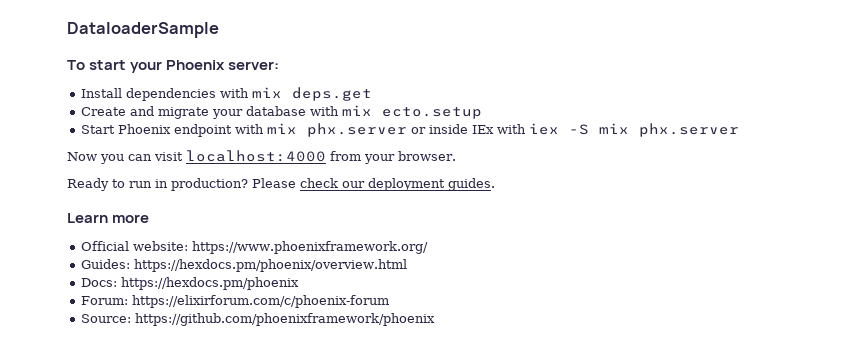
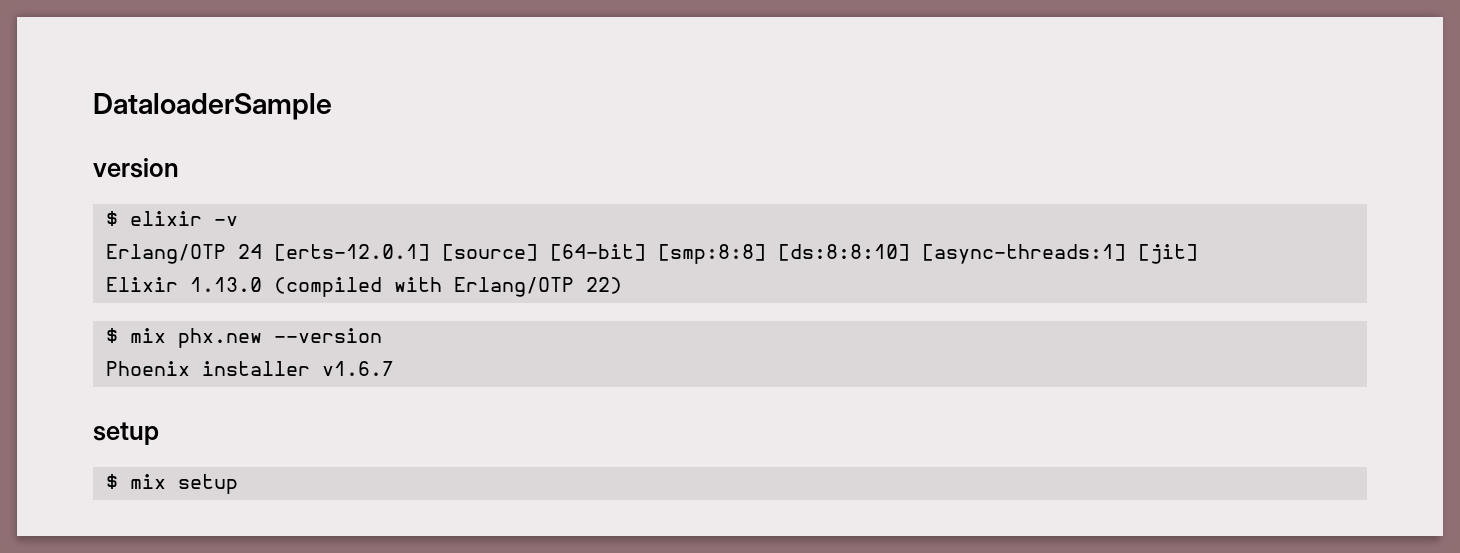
[67,60,280,73] [81,87,373,101] [81,105,483,119] [81,123,740,137] [67,150,456,164] [67,178,495,191] [67,213,150,223] [81,241,429,254] [81,259,408,272] [81,277,300,290] [81,295,390,308] [81,313,436,326] To start your Phoenix server: // Install dependencies with mix deps.get // Create and migrate your database with mix ecto.setup // Start Phoenix endpoint with mix phx.server or inside IEx with iex -S mix phx.server // Now you can visit localhost:4000 from your browser. // Ready to run in production? Please check our deployment guides. // Learn more // Official website: https://www.phoenixframework.org/ // Guides: https://hexdocs.pm/phoenix/overview.html // Docs: https://hexdocs.pm/phoenix // Forum: https://elixirforum.com/c/phoenix-forum // Source: https://github.com/phoenixframework/phoenix -> [93,158,179,178] [105,211,238,226] [105,244,1198,264] [105,277,622,297] [105,328,382,348] [105,361,394,376] [93,422,159,445] [105,474,238,494] version // $ elixir -v // Erlang/OTP 24 [erts-12.0.1] [source] [64-bit] [smp:8:8] [ds:8:8:10] [async-threads:1] [jit] // Elixir 1.13.0 (compiled with Erlang/OTP 22) // $ mix phx.new --version // Phoenix installer v1.6.7 // setup // $ mix setup

